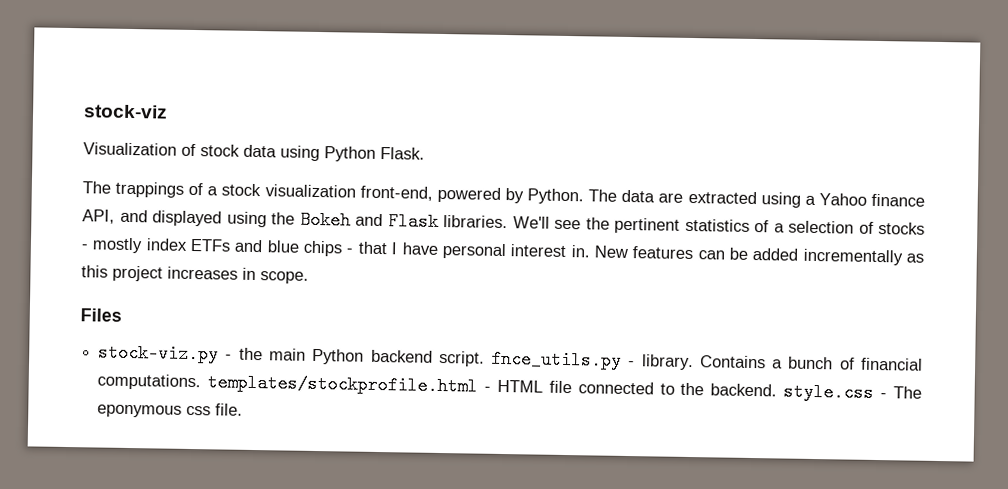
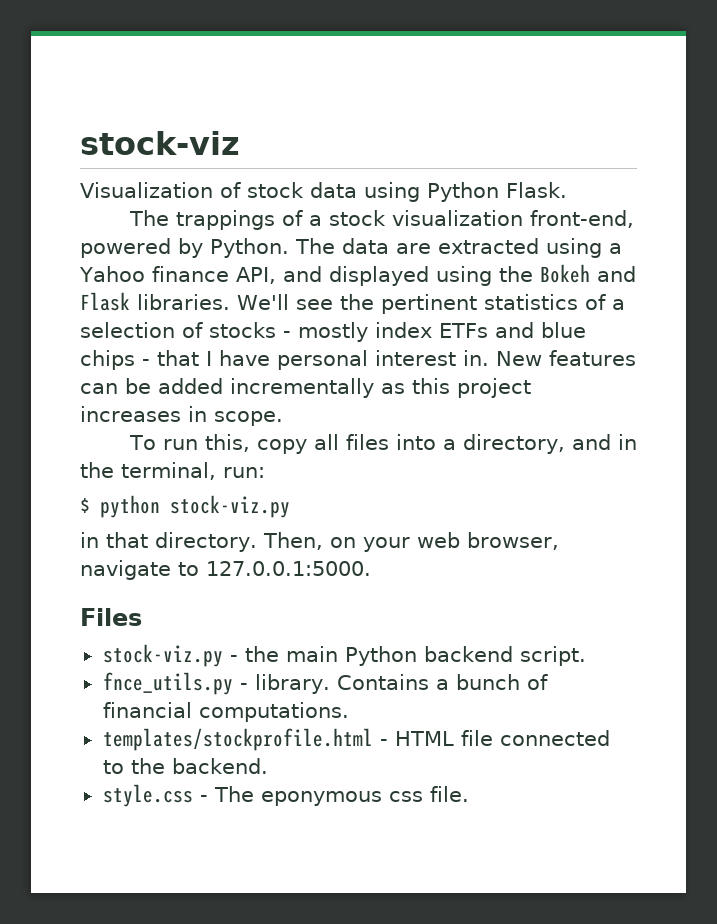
(309, 277) none -> [128,434,637,454] [80,462,265,480] [80,495,290,518] [80,532,559,552] [80,560,371,580] // To run this, copy all files into a directory, and in the terminal, run: // $ python stock-viz.py // in that directory. Then, on your web browser, navigate to 127.0.0.1:5000.
(485, 358) none -> (586, 656) //
(202, 382) none -> (349, 712) //
(778, 390) none -> (268, 766) //

